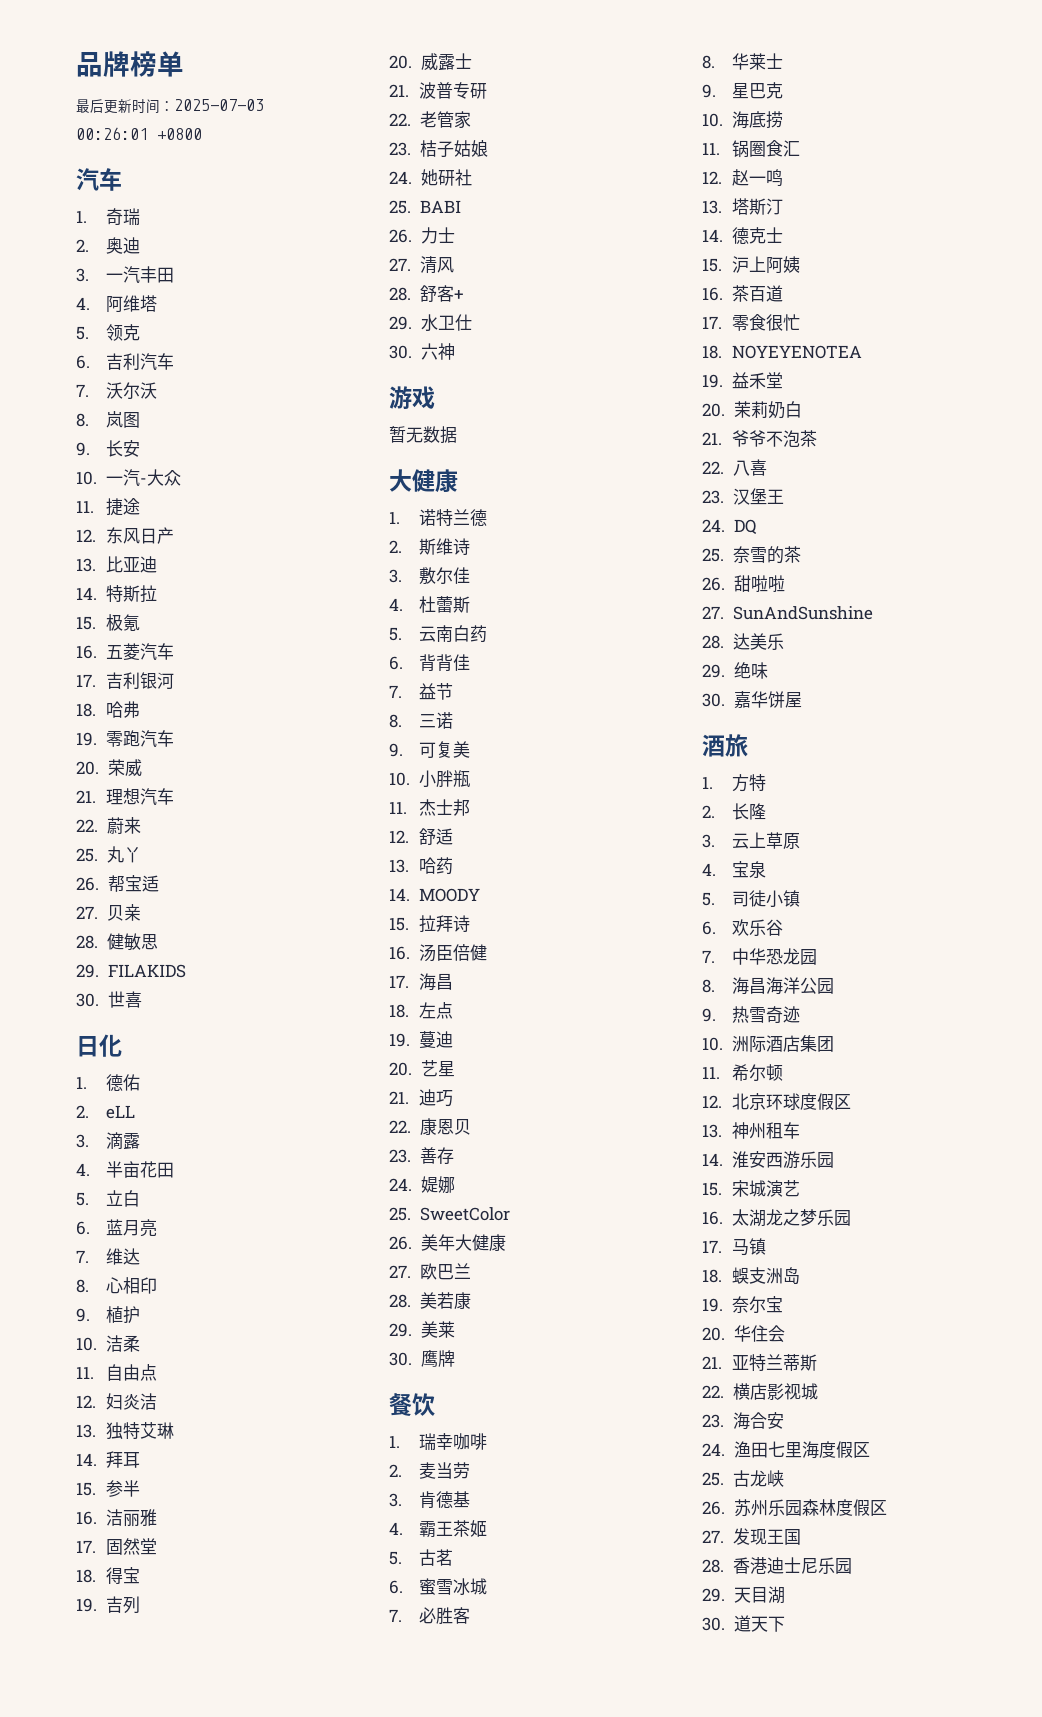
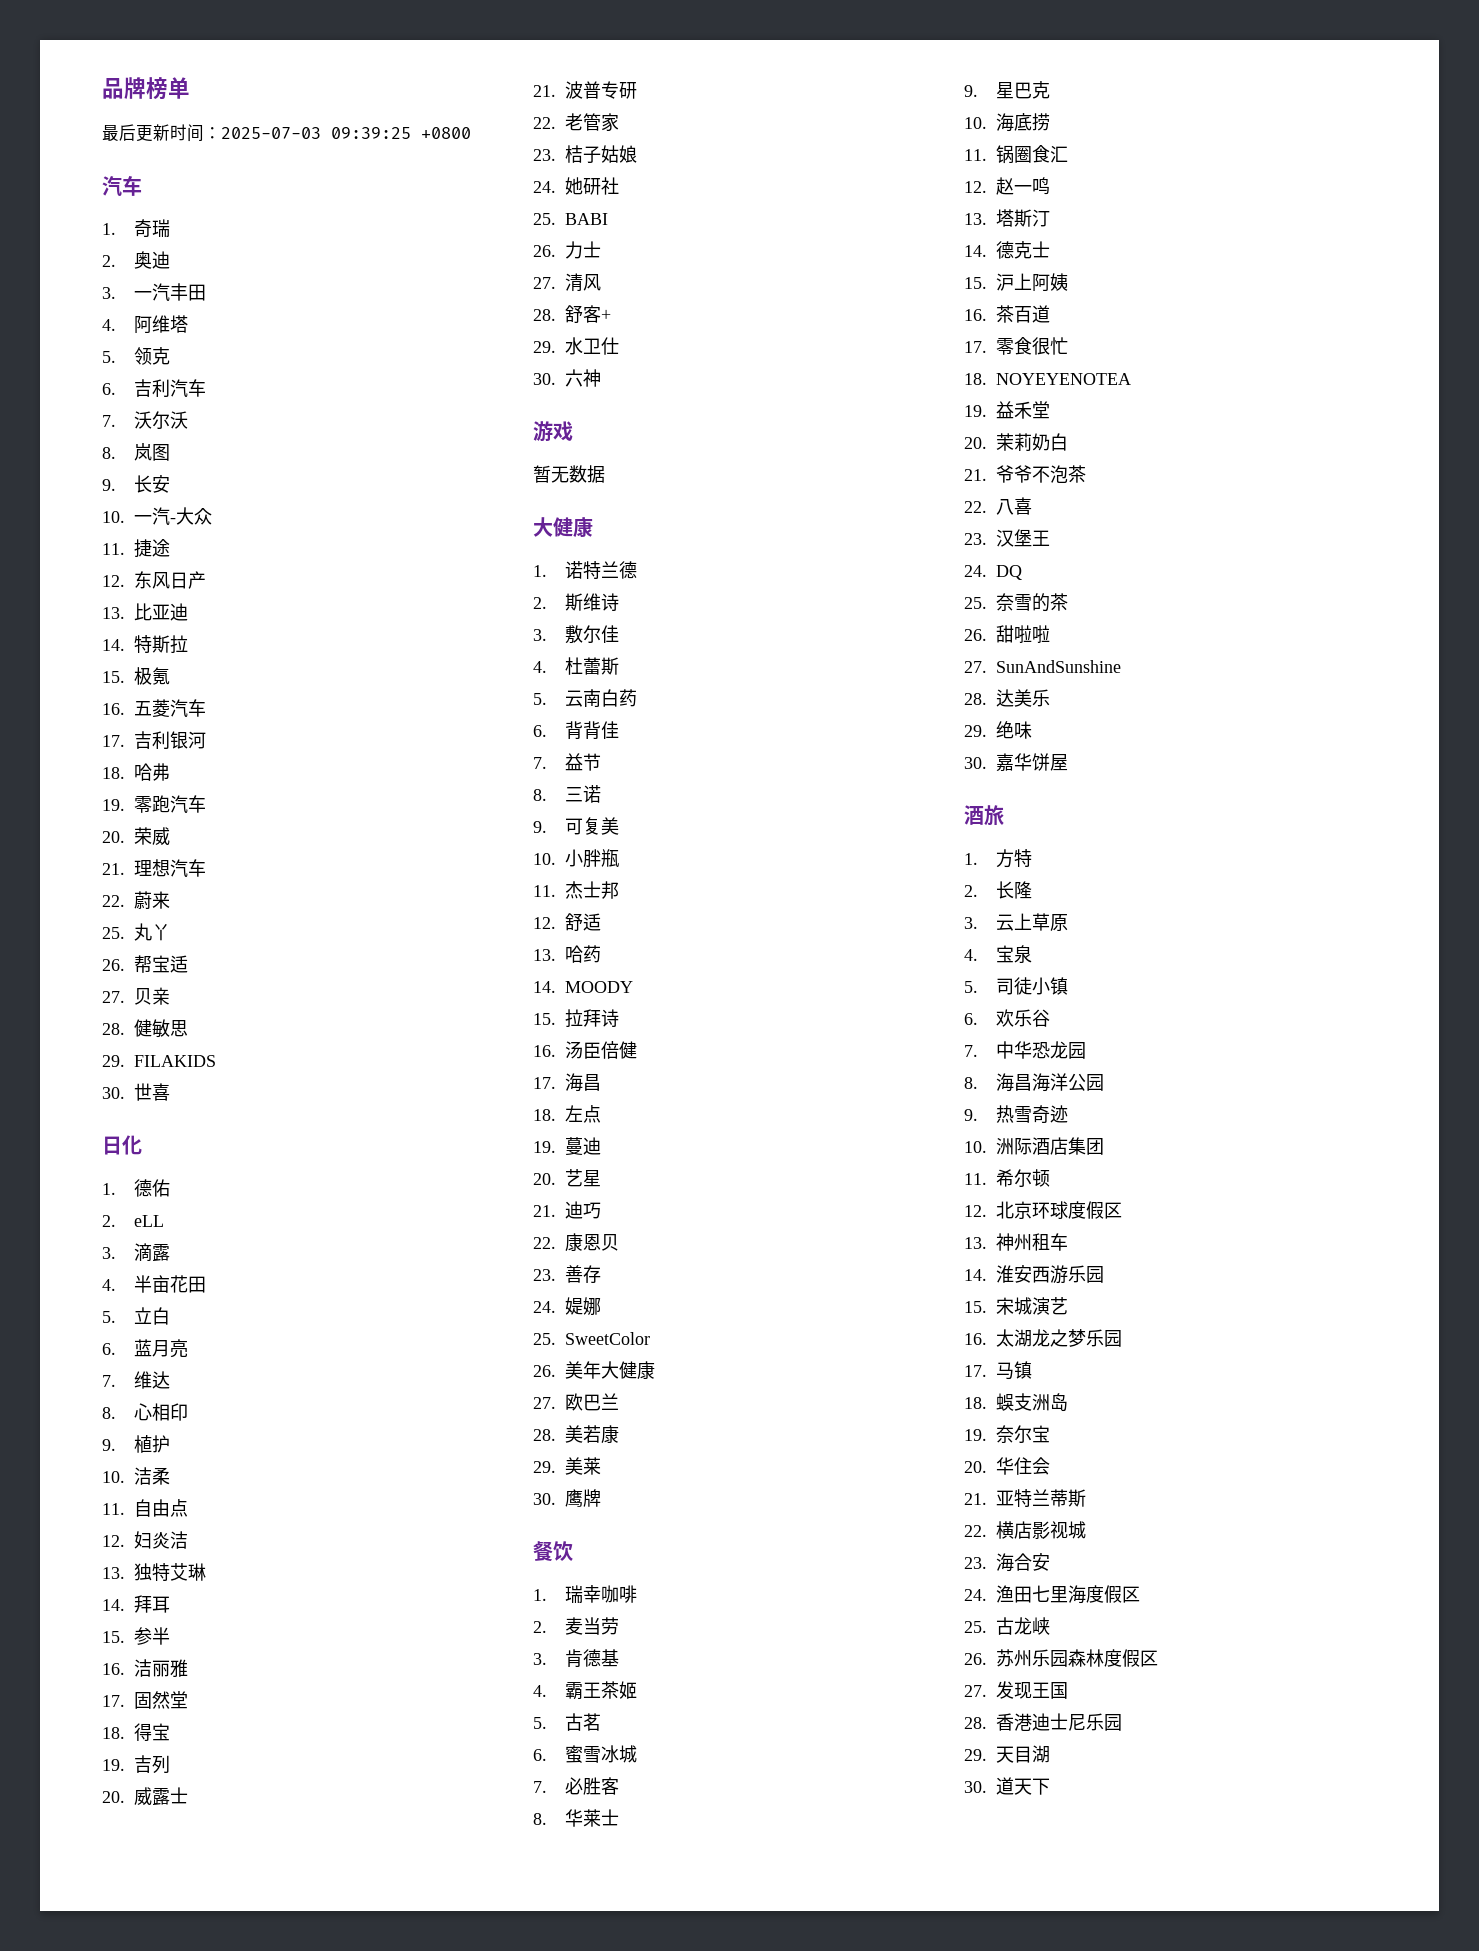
[76,127,148,140] 00:26:01 -> [331,127,411,139] 09:39:25

